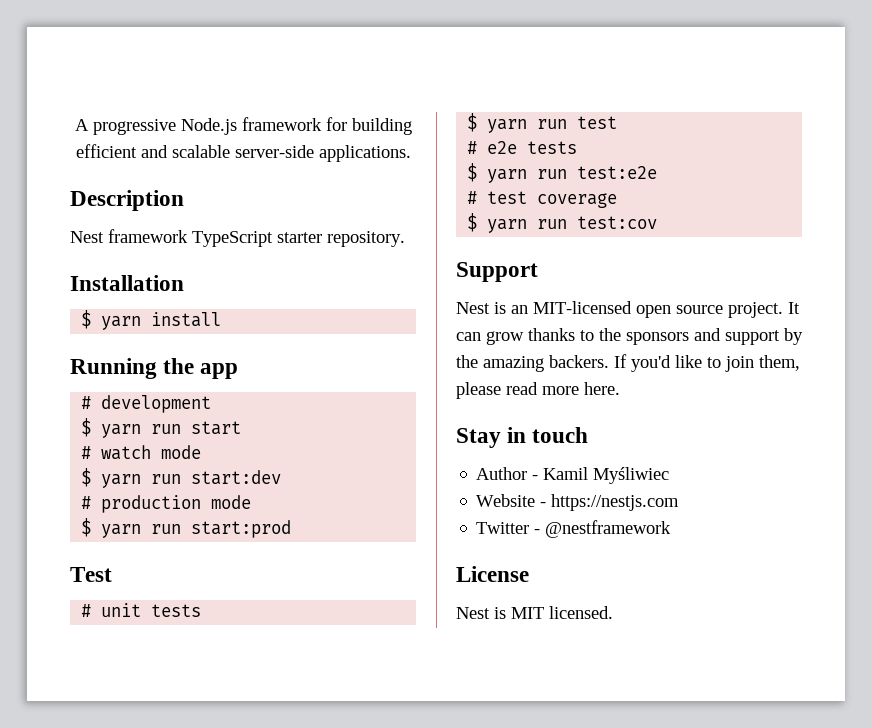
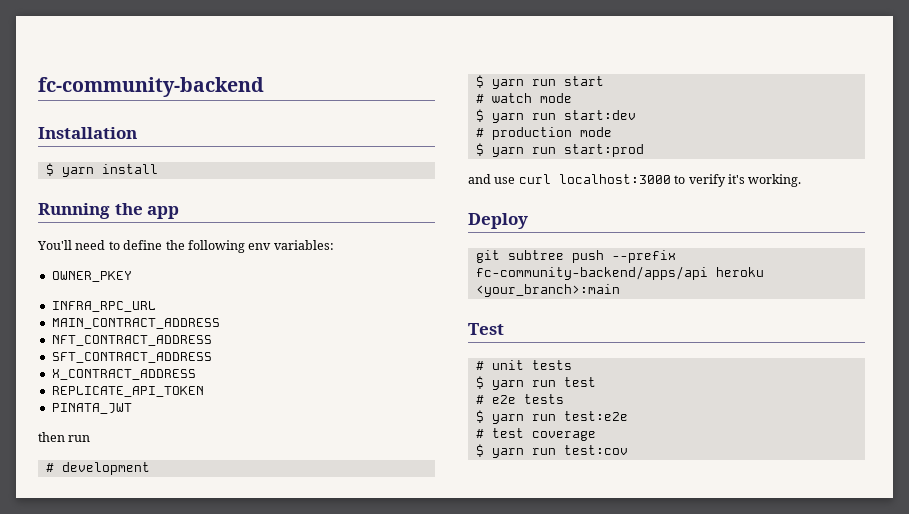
[74,117,412,135] [75,144,411,162] [70,190,184,211] [70,229,405,247] A progressive Node.js framework for building efficient and scalable server-side applications. // Description // Nest framework TypeScript starter repository. -> [38,77,264,97] fc-community-backend
(239, 371) none -> [37,240,334,253] [51,271,132,282] [51,301,156,312] [51,318,220,329] [51,335,212,346] [51,352,212,363] [51,369,196,380] [51,386,204,397] [51,403,132,414] [38,432,91,442] // You'll need to define the following env variables: // OWNER_PKEY // INFRA_RPC_URL // MAIN_CONTRACT_ADDRESS // NFT_CONTRACT_ADDRESS // SFT_CONTRACT_ADDRESS // X_CONTRACT_ADDRESS // REPLICATE_API_TOKEN // PINATA_JWT // then run
(292, 529) none -> [468,174,802,187] [468,213,528,229] [475,250,676,263] [475,266,764,280] [475,284,620,297] // and use curl localhost:3000 to verify it's working. // Deploy // git subtree push --prefix fc-community-backend/apps/api heroku <your_branch>:main
[456,262,538,282] [456,301,800,318] [456,328,803,345] [456,354,800,372] [456,382,620,399] [456,427,589,448] [476,467,670,484] [476,494,680,511] [476,520,672,538] [456,566,529,582] [456,606,613,619] // Support // Nest is an MIT-licensed open source project. It can grow thanks to the sponsors and support by the amazing backers. If you'd like to join them, please read more here. // Stay in touch // Author - Kamil Myśliwiec // Website - https://nestjs.com // Twitter - @nestframework // License // Nest is MIT licensed. -> (628, 450) none

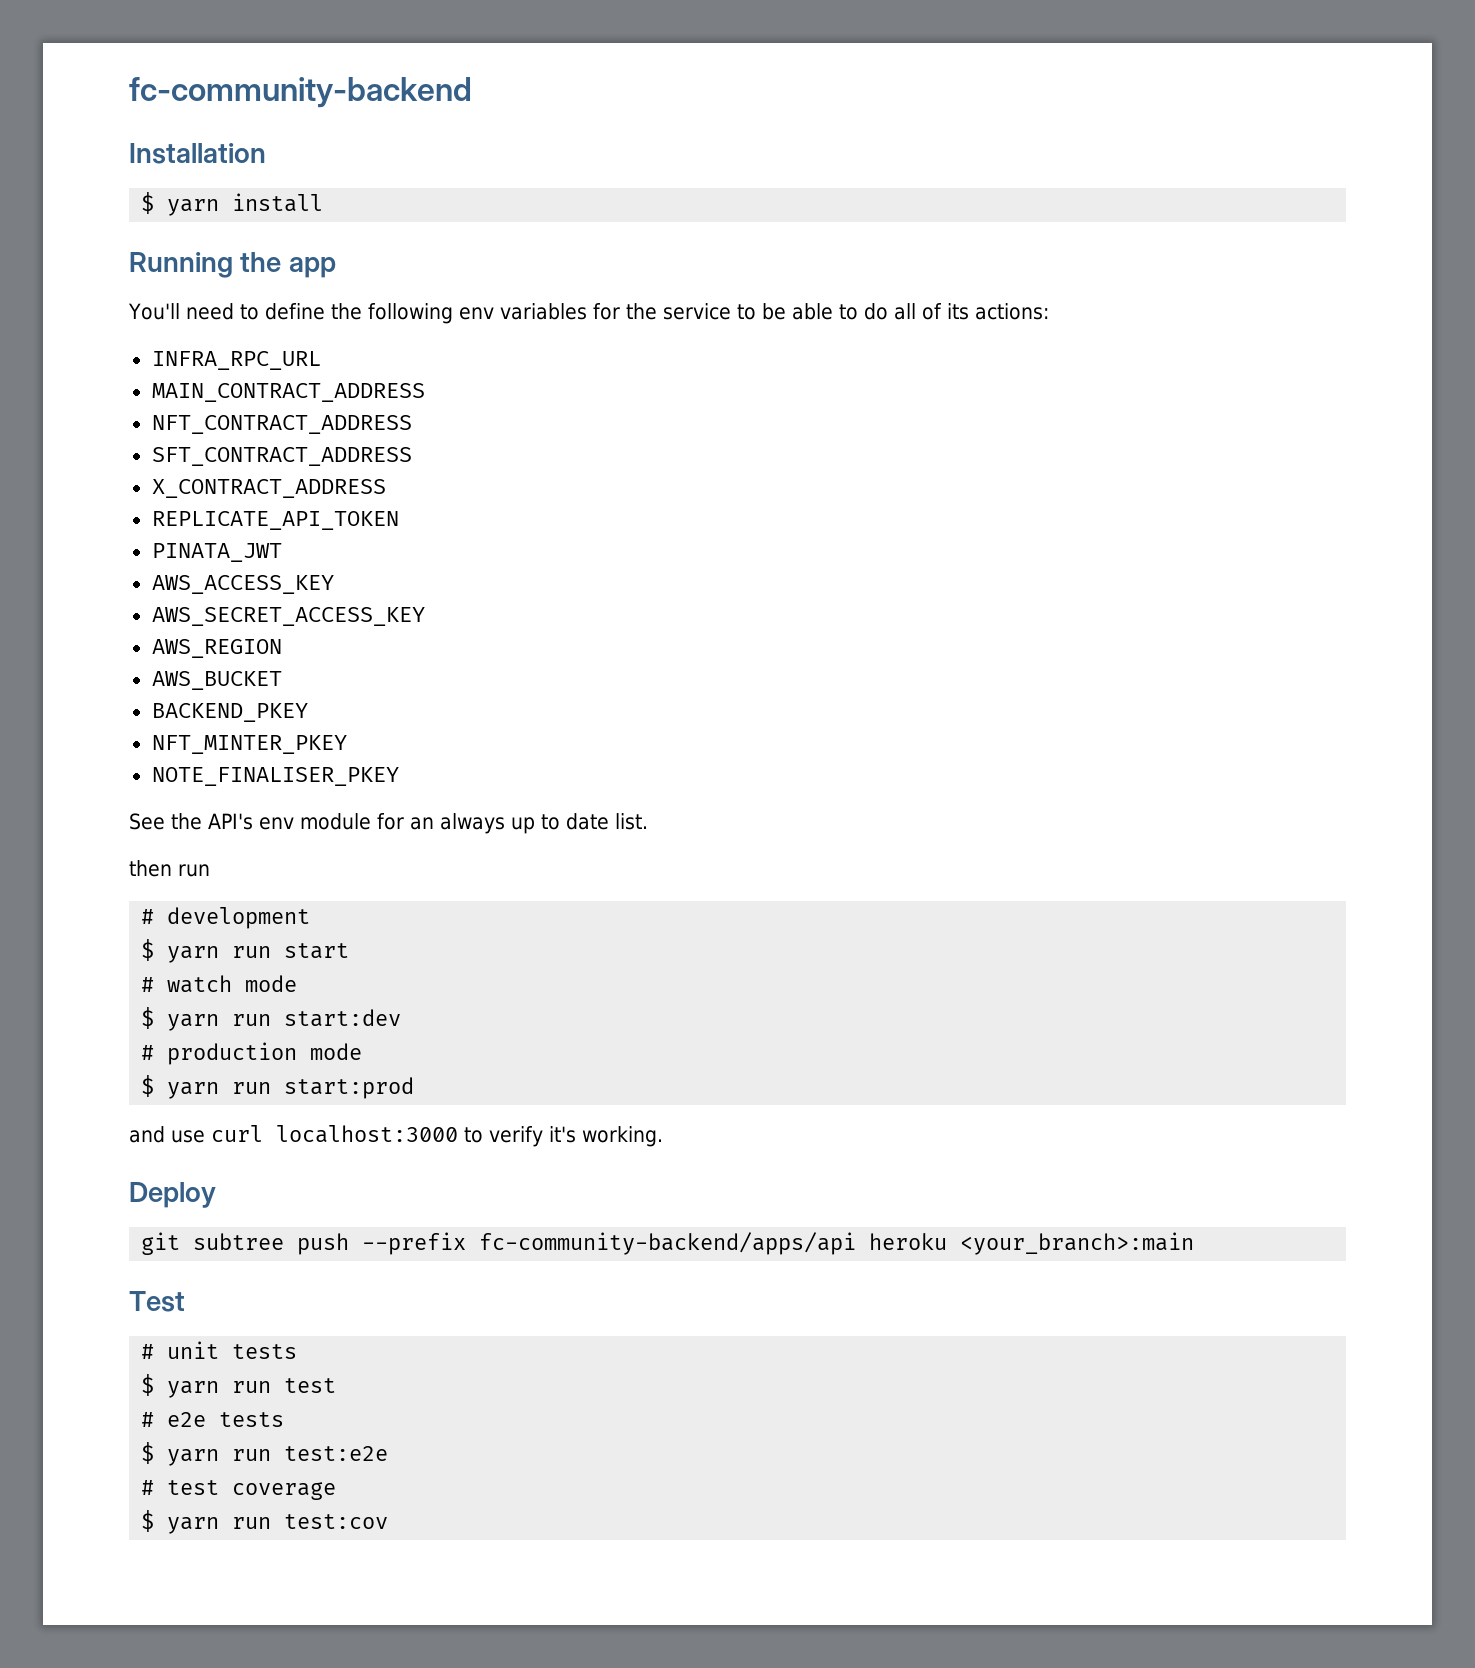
[273,240,334,250] [51,271,132,282] variables: // OWNER_PKEY -> [499,303,1049,320] variables for the service to be able to do all of its actions:
(132, 408) none -> [151,575,334,594] [151,607,425,626] [151,639,282,658] [151,671,282,690] [151,703,308,722] [151,735,347,754] [151,767,399,786] [129,813,648,834] // AWS_ACCESS_KEY // AWS_SECRET_ACCESS_KEY // AWS_REGION // AWS_BUCKET // BACKEND_PKEY // NFT_MINTER_PKEY // NOTE_FINALISER_PKEY // See the API's env module for an always up to date list.

